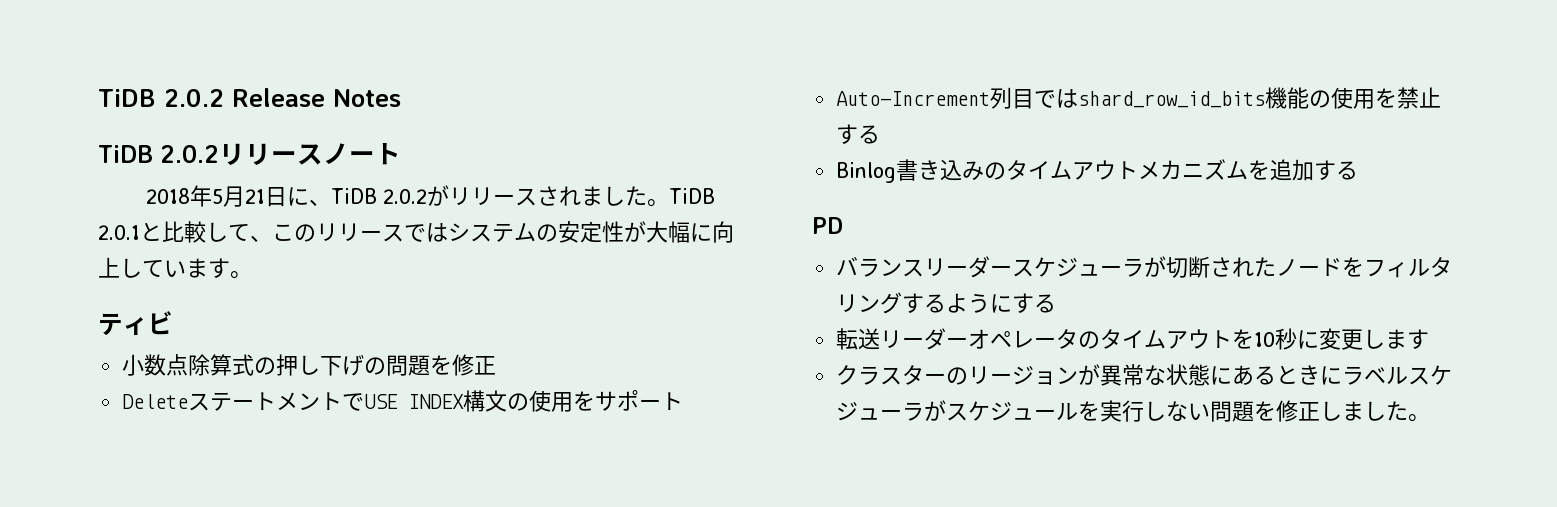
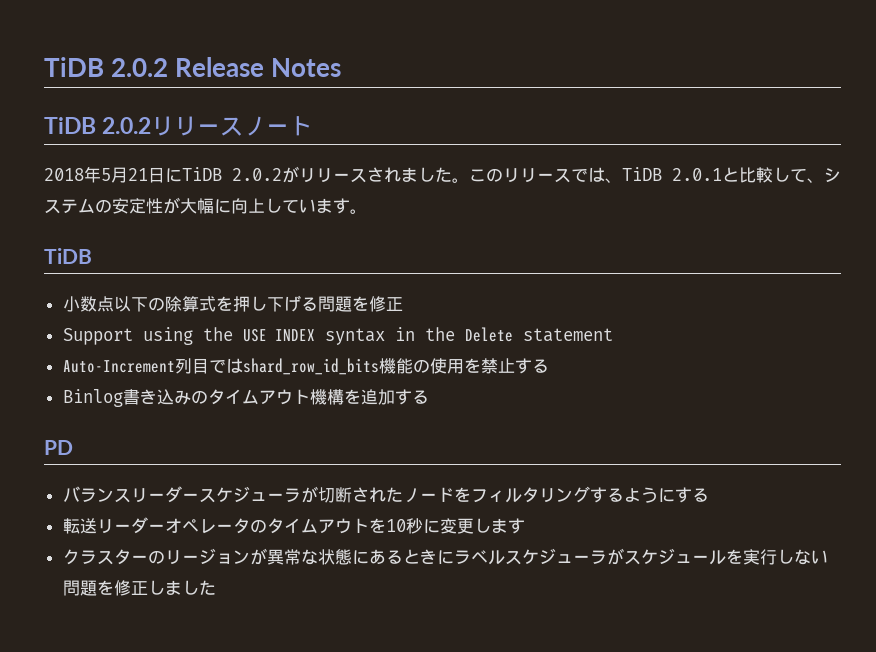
[308,199,331,206] 、 -> (182, 175) none
(669, 203) none -> [469,167,622,183] このリリースでは、
[272,223,448,242] このリリースでは -> (824, 180) none
[98,311,173,336] ティビ -> [44,248,92,264] TiDB
[188,354,277,376] 除算式の -> [113,296,233,312] 以下の除算式を
[364,357,387,375] の -> [300,297,318,311] る
[122,390,684,412] DeleteステートメントでUSE INDEX構文の使用をサポート -> [62,327,613,345] Support using the USE INDEX syntax in the Delete statement
[1138,159,1249,180] メカニズム -> [309,389,344,405] 機構
[1408,414,1431,422] 。 -> (216, 587) none

